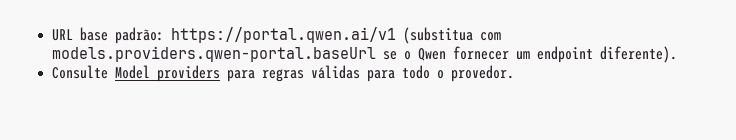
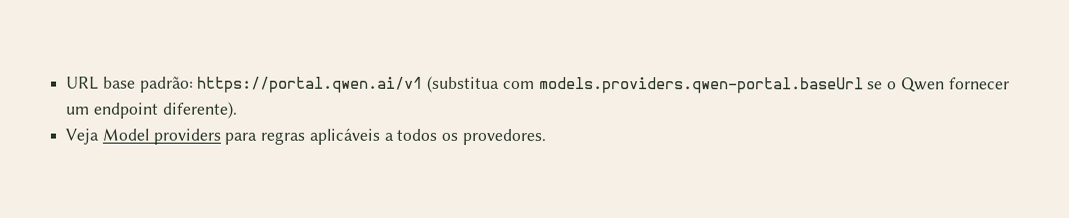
[52,65,109,79] Consulte -> [65,128,100,145] Veja
[311,65,515,82] válidas para todo o provedor. -> [308,127,546,146] aplicáveis a todos os provedores.

